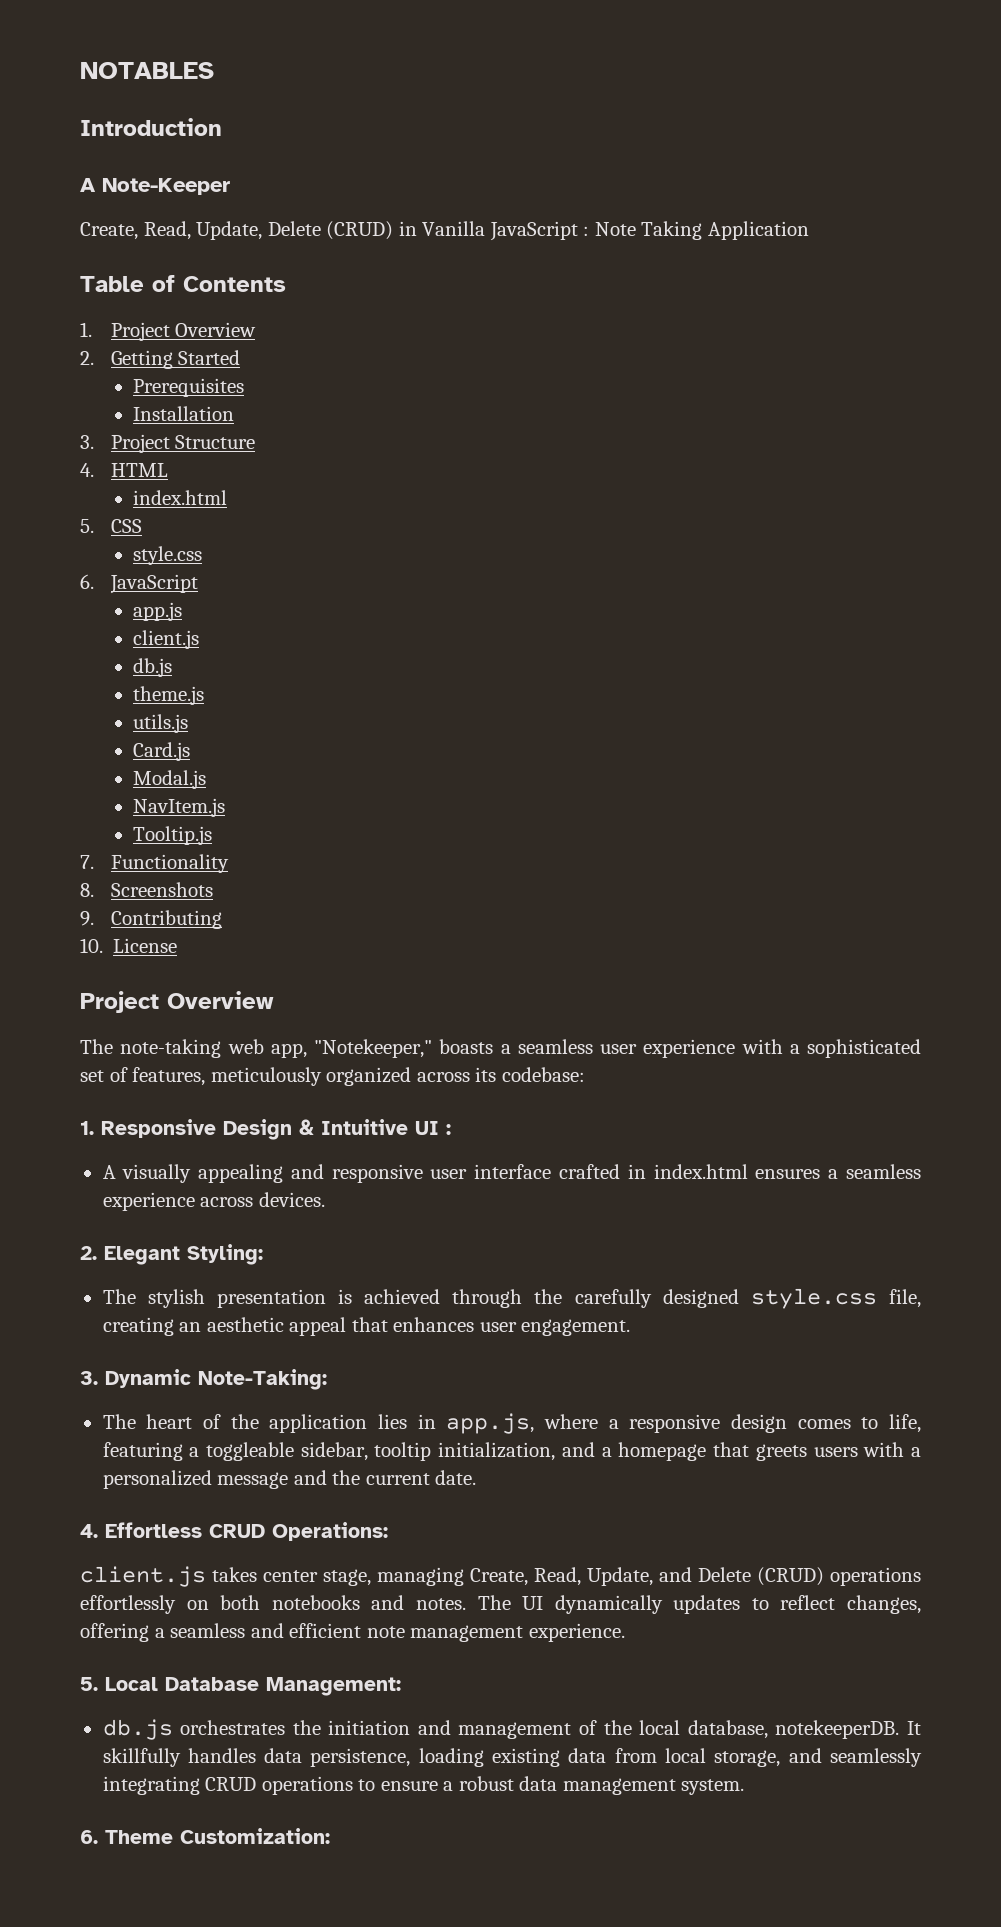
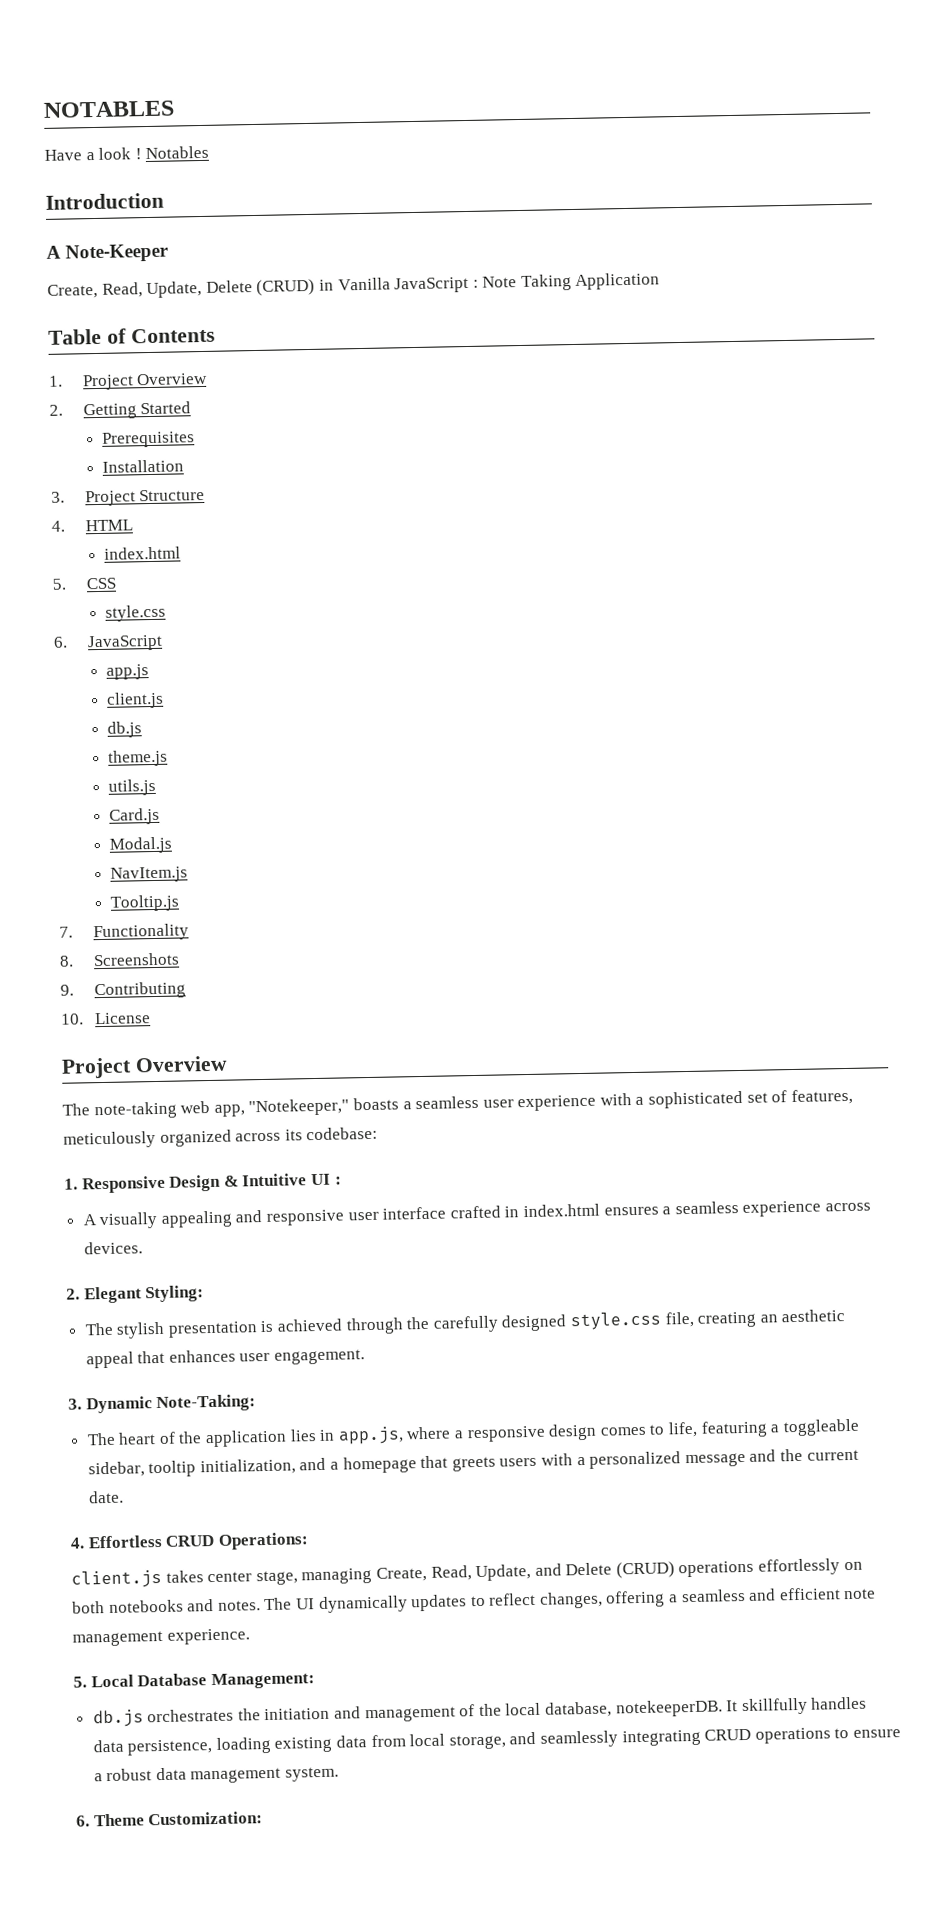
(214, 70) none -> [44,145,210,161] // Have a look ! Notables

